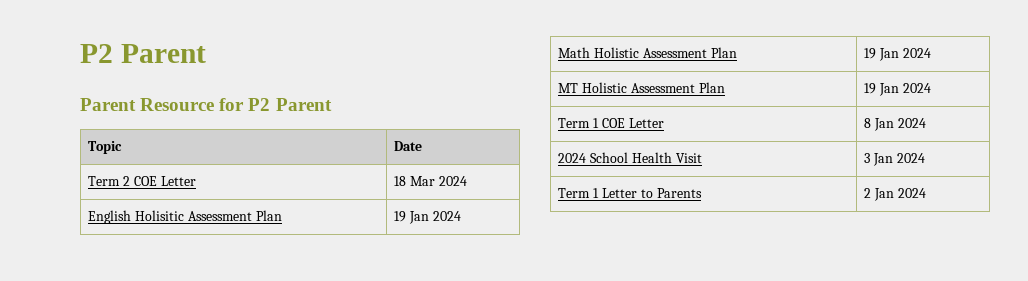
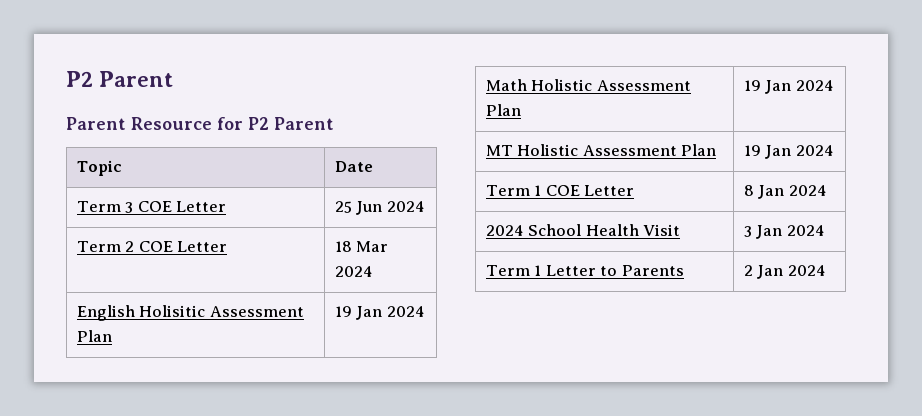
(423, 146) none -> [76,201,227,213] [334,201,425,215] // Term 3 COE Letter | 25 Jun 2024

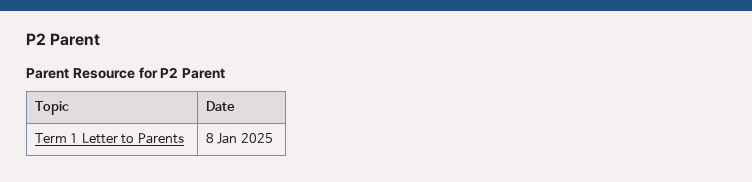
[76,201,227,213] [334,201,425,215] [76,241,228,252] [334,241,389,252] [334,266,373,277] [76,305,304,321] [76,330,112,342] [334,306,425,320] [485,79,691,91] [485,104,521,116] [743,80,834,94] [485,144,717,156] [743,145,834,159] [485,185,635,196] [743,185,827,199] [485,224,681,236] [743,225,825,239] // Term 3 COE Letter | 25 Jun 2024 // Term 2 COE Letter | 18 Mar 2024 // English Holisitic Assessment Plan | 19 Jan 2024 // Math Holistic Assessment Plan | 19 Jan 2024 // MT Holistic Assessment Plan | 19 Jan 2024 // Term 1 COE Letter | 8 Jan 2024 // 2024 School Health Visit | 3 Jan 2024 -> (235, 106) none
[743,265,826,279] 2 Jan 2024 -> [205,133,273,144] 8 Jan 2025

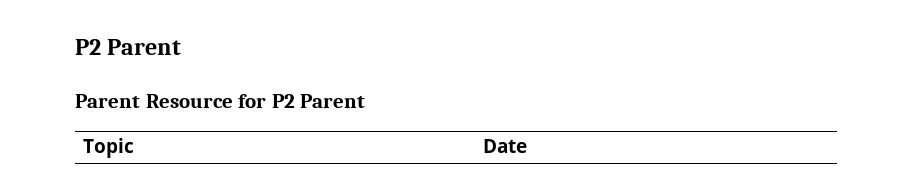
[34,133,184,144] [205,133,273,144] // Term 1 Letter to Parents | 8 Jan 2025 -> (528, 146) none

